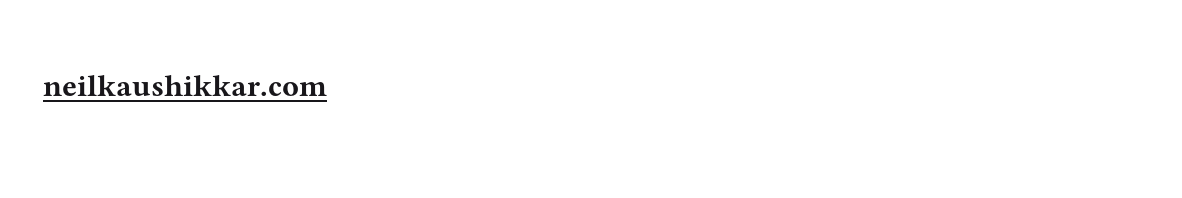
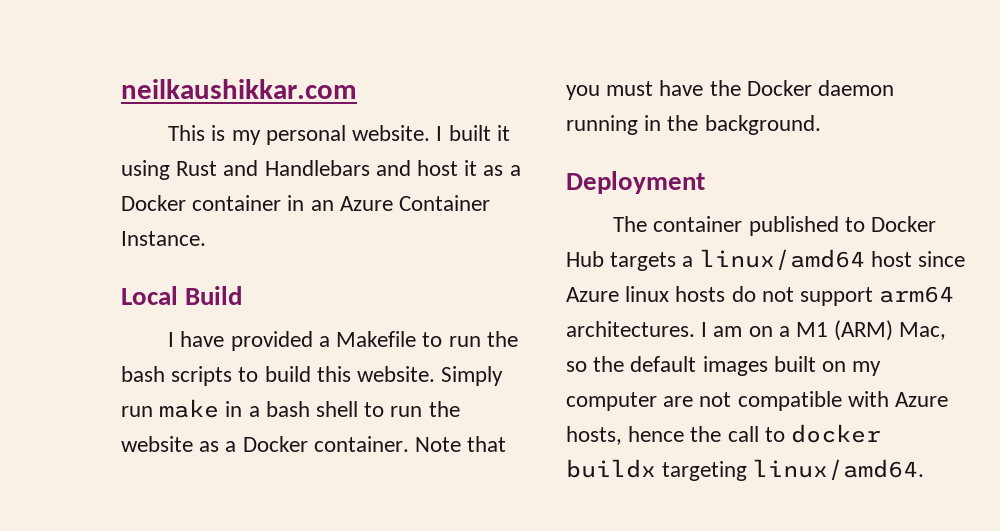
(327, 85) none -> [168,125,510,145] [121,160,521,180] [121,195,491,211] [121,231,206,246] [121,286,243,305] [168,331,518,351] [121,366,504,386] [121,399,460,418] [121,436,507,452] [566,80,895,100] [566,115,821,135] [566,171,705,194] [613,216,937,236] [566,249,966,271] [566,286,955,306] [566,320,947,341] [566,356,882,376] [566,391,949,411] [566,424,882,445] [566,459,925,481] // This is my personal website. I built it using Rust and Handlebars and host it as a Docker container in an Azure Container Instance. // Local Build // I have provided a Makefile to run the bash scripts to build this website. Simply run make in a bash shell to run the website as a Docker container. Note that you must have the Docker daemon running in the background. // Deployment // The container published to Docker Hub targets a linux/amd64 host since Azure linux hosts do not support arm64 architectures. I am on a M1 (ARM) Mac, so the default images built on my computer are not compatible with Azure hosts, hence the call to docker buildx targeting linux/amd64.

